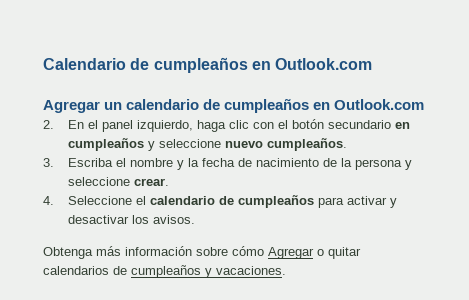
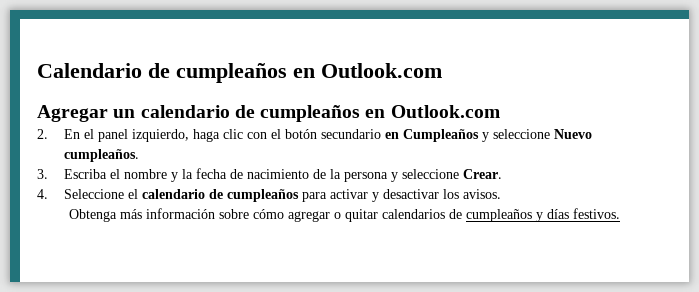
[67,138,263,151] cumpleaños y seleccione nuevo -> [403,129,593,142] Cumpleaños y seleccione Nuevo
[133,178,169,186] crear. -> [463,169,503,179] Crear.
[268,247,314,259] Agregar -> [287,211,330,222] agregar
[216,266,286,275] vacaciones. -> [546,208,620,219] días festivos.

